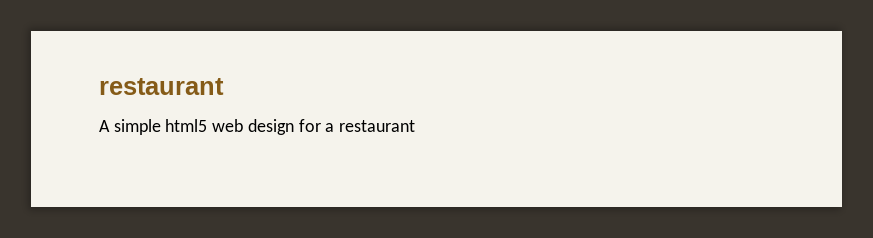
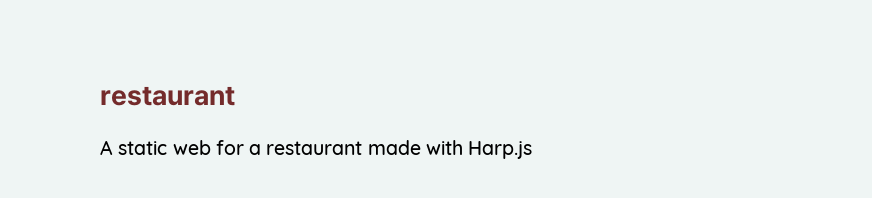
[113,119,416,135] simple html5 web design for a restaurant -> [118,140,533,159] static web for a restaurant made with Harp.js

